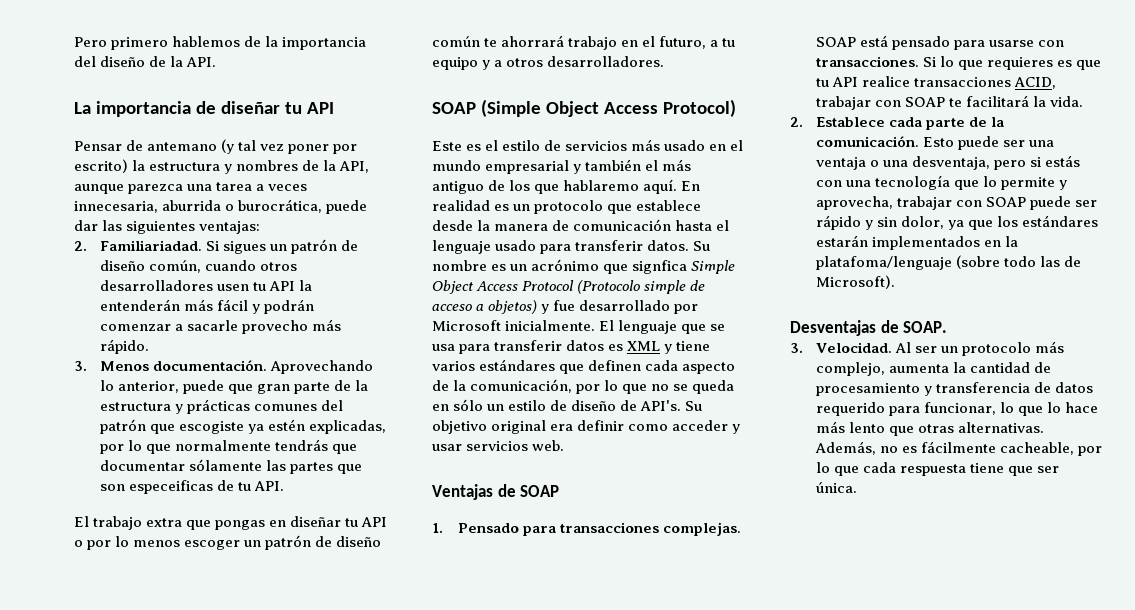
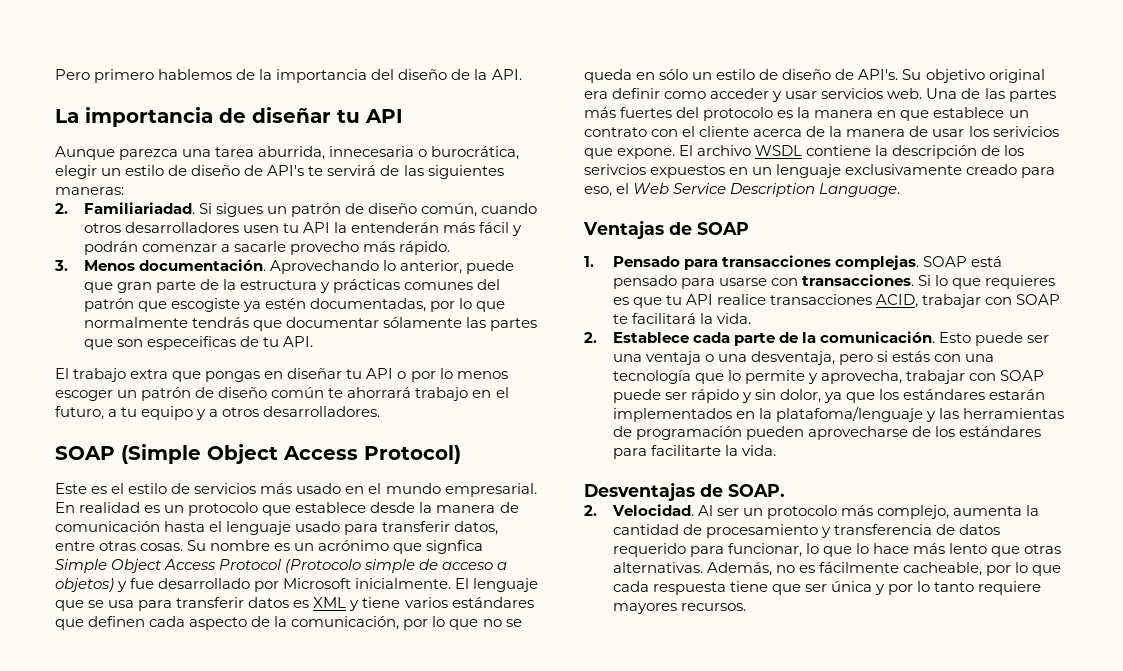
[74,139,358,154] [74,159,370,174] [74,182,308,194] [74,199,368,214] [74,220,98,231] Pensar de antemano (y tal vez poner por escrito) la estructura y nombres de la API, aunque parezca una tarea a veces innecesaria, aburrida o burocrática, puede dar -> [55,146,520,160] [55,165,400,179] Aunque parezca una tarea aburrida, innecesaria o burocrática, elegir un estilo de diseño de API's te servirá de
[199,221,261,234] ventajas: -> [55,187,124,195] maneras:
[309,420,387,434] explicadas, -> [309,298,426,312] documentadas,
[485,159,692,174] [432,179,678,194] empresarial y también el más antiguo de los que hablaremo aquí. -> [444,483,537,497] empresarial.
[647,240,690,251] datos. -> [454,521,499,535] [55,541,184,551] datos, entre otras cosas.
(565, 445) none -> [926,88,1056,102] [584,107,1029,121] [584,126,1059,137] [584,145,1025,159] [584,164,1056,178] [584,183,901,197] Una de las partes más fuertes del protocolo es la manera en que establece un contrato con el cliente acerca de la manera de usar los serivicios que expone. El archivo WSDL contiene la descripción de los serivcios expuestos en un lenguaje exclusivamente creado para eso, el Web Service Description Language.
[956,255,1082,269] [816,275,896,289] (sobre todo las de Microsoft). -> [925,408,1065,422] [612,426,1042,440] [612,445,776,459] y las herramientas de programación pueden aprovecharse de los estándares para facilitarte la vida.
[790,343,803,353] 3. -> [584,505,597,516] 2.
[816,482,858,493] única. -> [830,581,1042,595] [612,603,746,614] única y por lo tanto requiere mayores recursos.

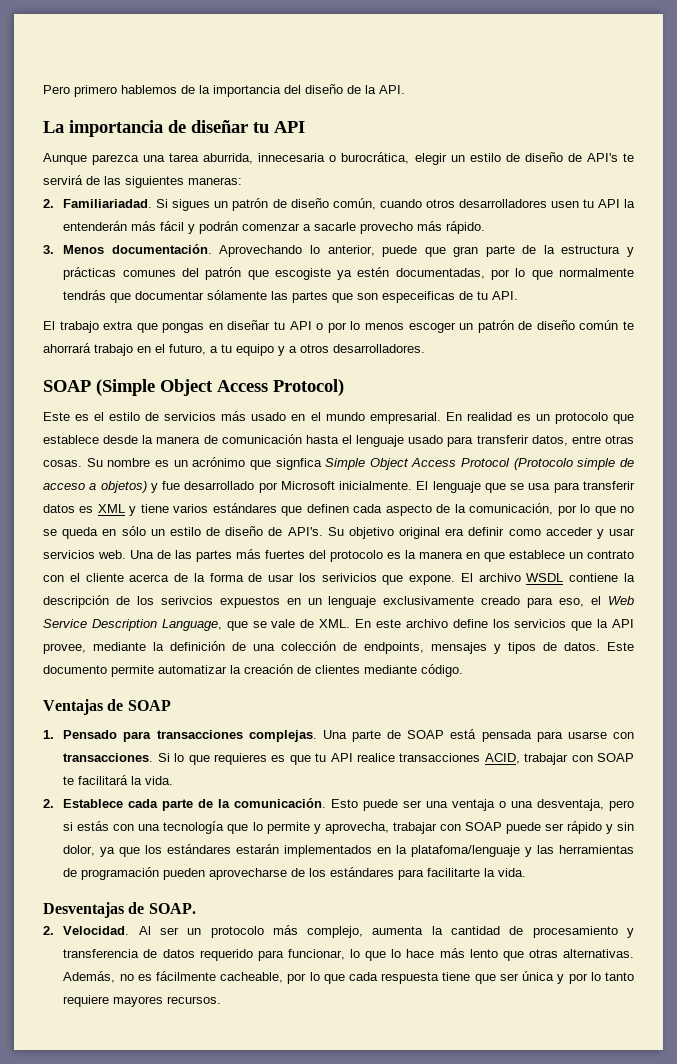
[846,129,906,137] manera -> [209,573,244,582] forma
[819,183,901,197] Language. -> [161,619,634,631] [43,641,634,654] [43,664,463,677] Language, que se vale de XML. En este archivo define los servicios que la API provee, mediante la definición de una colección de endpoints, mensajes y tipos de datos. Este documento permite automatizar la creación de clientes mediante código.
(919, 262) none -> [322,730,402,742] Una parte de
[612,275,677,289] pensado -> [481,730,532,742] pensada

